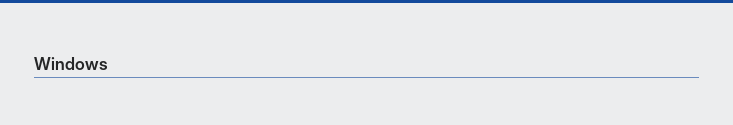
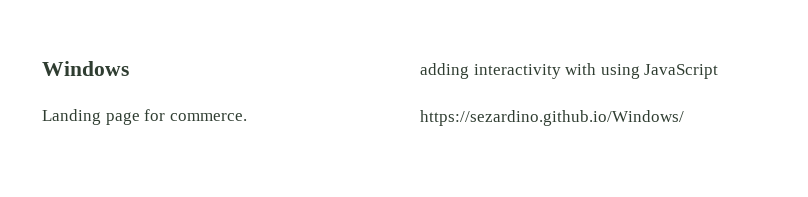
(108, 63) none -> [42,109,247,125] [420,63,719,79] [420,110,684,126] // Landing page for commerce. // adding interactivity with using JavaScript // https://sezardino.github.io/Windows/

